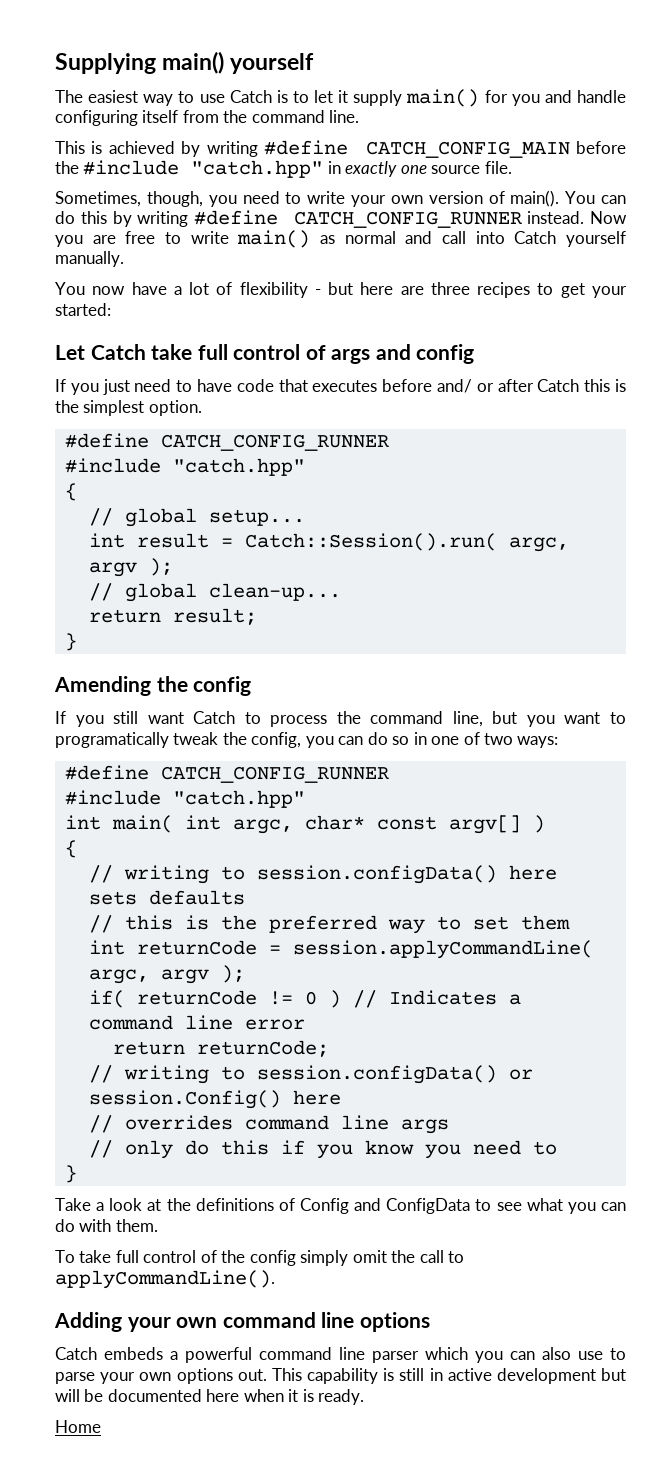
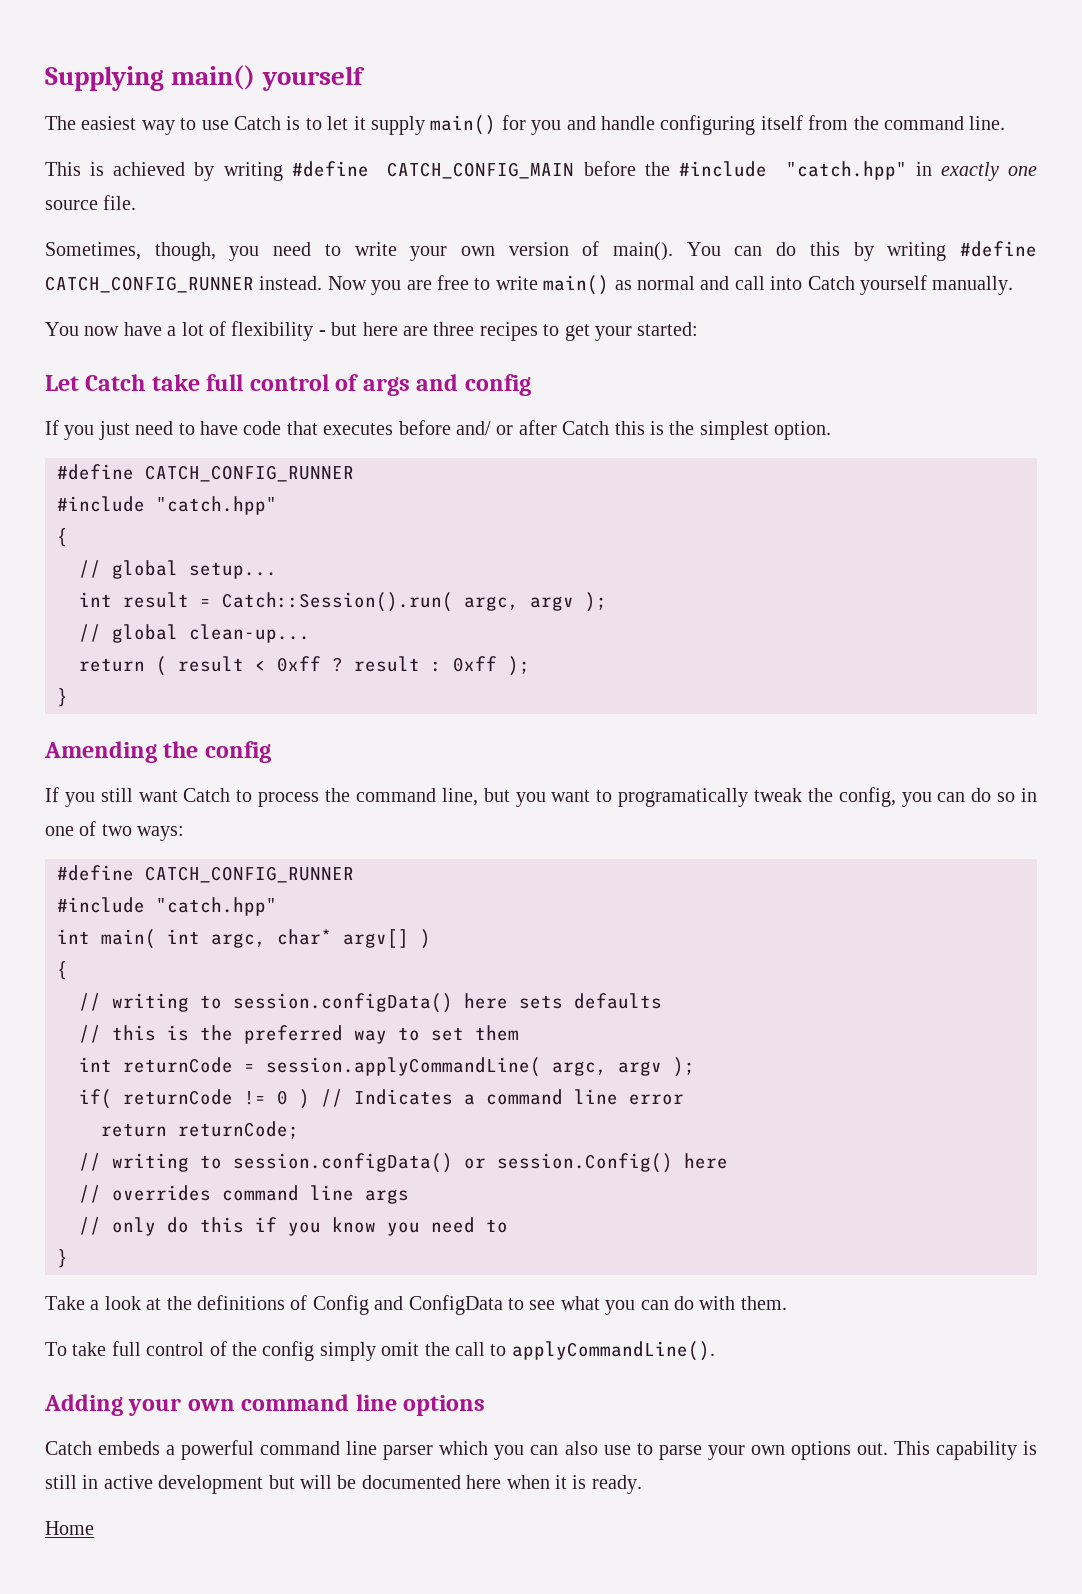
[172,608,257,625] result; -> [156,656,530,676] ( result < 0xff ? result : 0xff );
[376,816,437,830] const -> (332, 937) none

